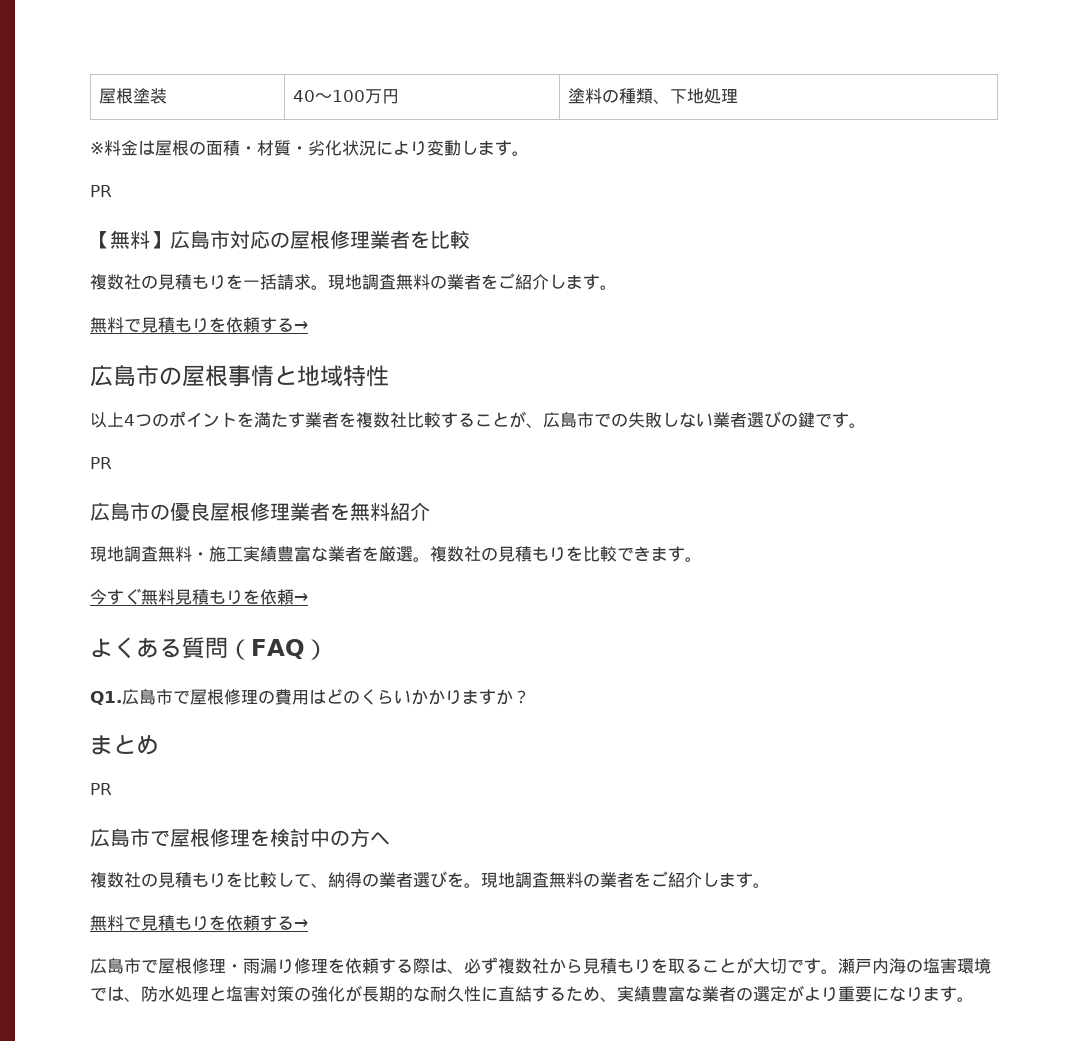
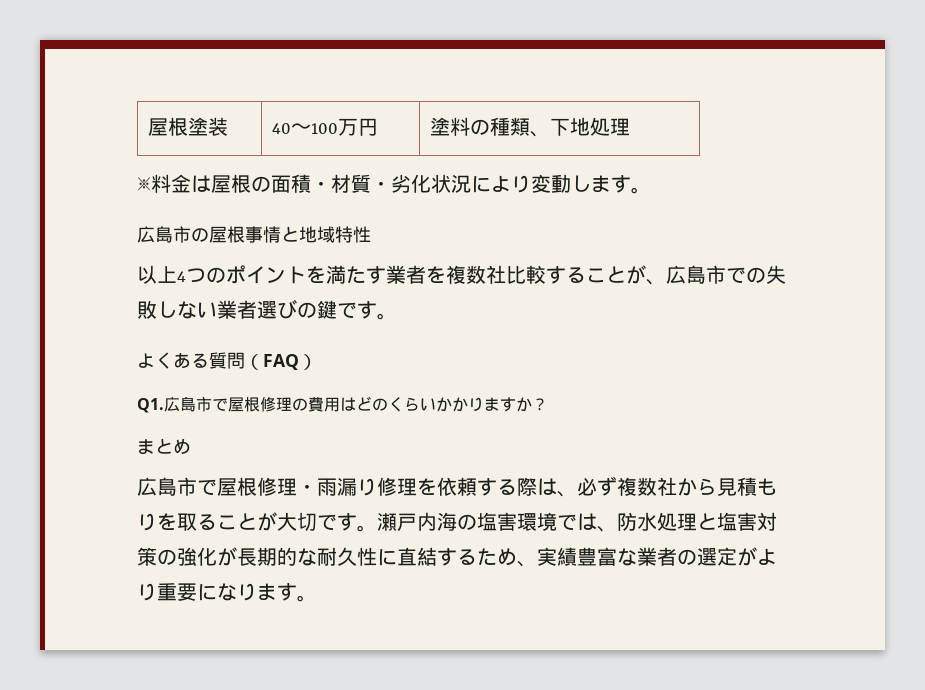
[90,185,112,197] [90,230,470,249] [90,273,617,290] [90,317,308,333] // PR // 【無料】広島市対応の屋根修理業者を比較 // 複数社の見積もりを一括請求。現地調査無料の業者をご紹介します。 // 無料で見積もりを依頼する→ -> (651, 190) none
[90,457,112,469] [90,502,430,521] [90,546,702,562] [90,588,308,605] // PR // 広島市の優良屋根修理業者を無料紹介 // 現地調査無料・施工実績豊富な業者を厳選。複数社の見積もりを比較できます。 // 今すぐ無料見積もりを依頼→ -> (397, 316) none
[90,783,112,795] [90,828,390,847] [90,871,770,888] [90,915,308,931] // PR // 広島市で屋根修理を検討中の方へ // 複数社の見積もりを比較して、納得の業者選びを。現地調査無料の業者をご紹介します。 // 無料で見積もりを依頼する→ -> (191, 446) none

